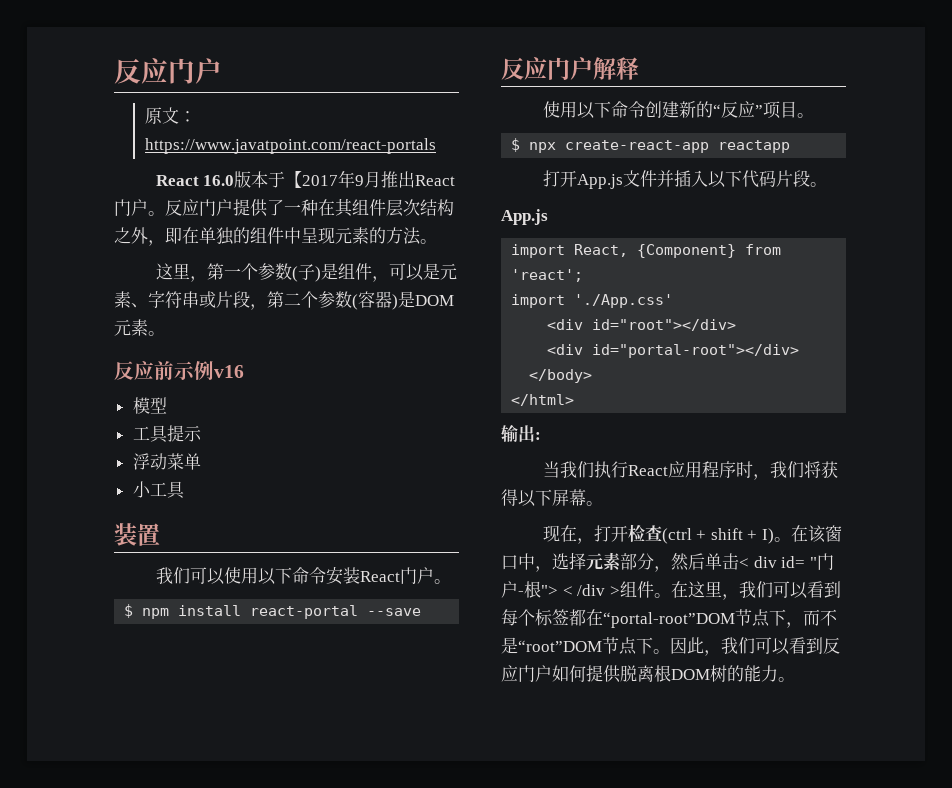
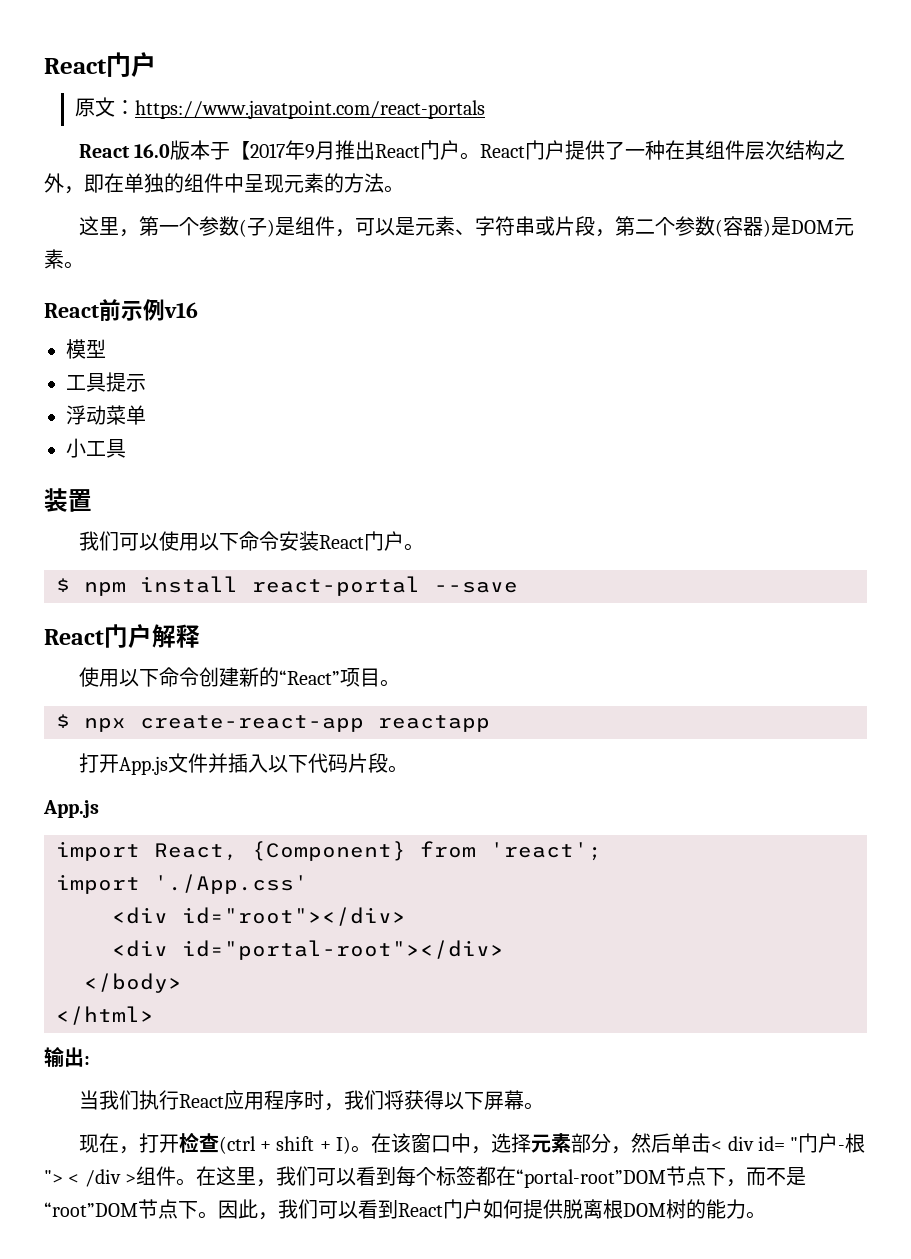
[114,58,168,84] 反应 -> [44,58,107,74] React
[165,199,199,216] 反应 -> [479,144,525,158] React
[114,361,154,380] 反应 -> [44,303,99,318] React
[501,57,547,80] 反应 -> [44,629,104,645] React
[712,101,763,118] “反应” -> [278,670,340,685] “React”
[823,637,840,654] [501,665,518,682] 反应 -> [398,1203,443,1217] React

